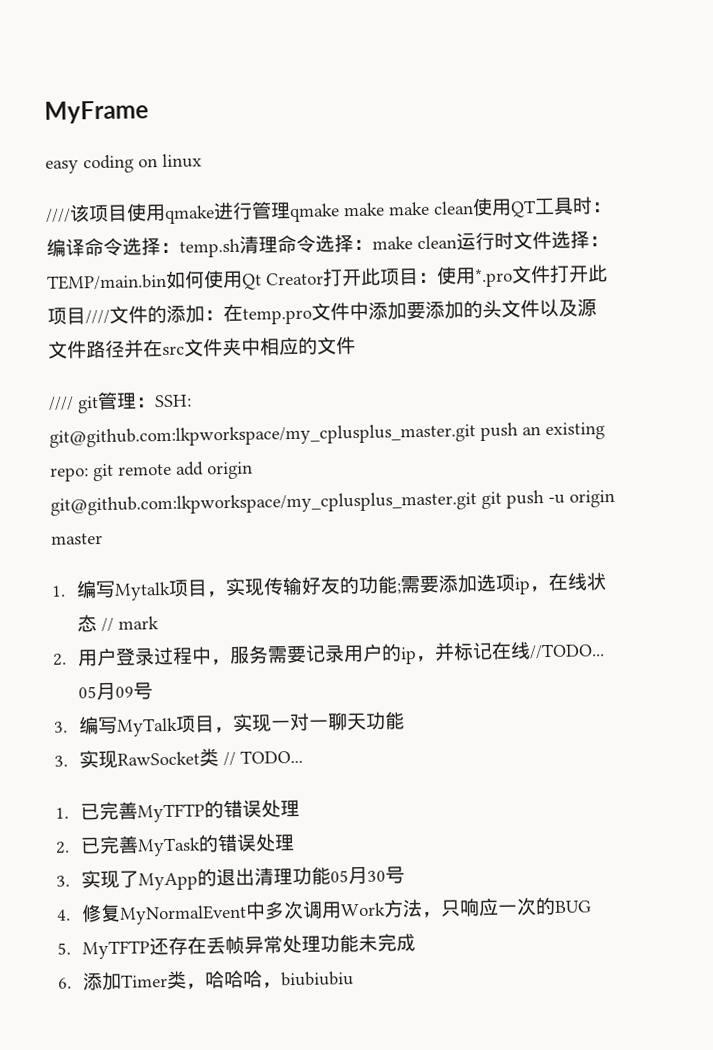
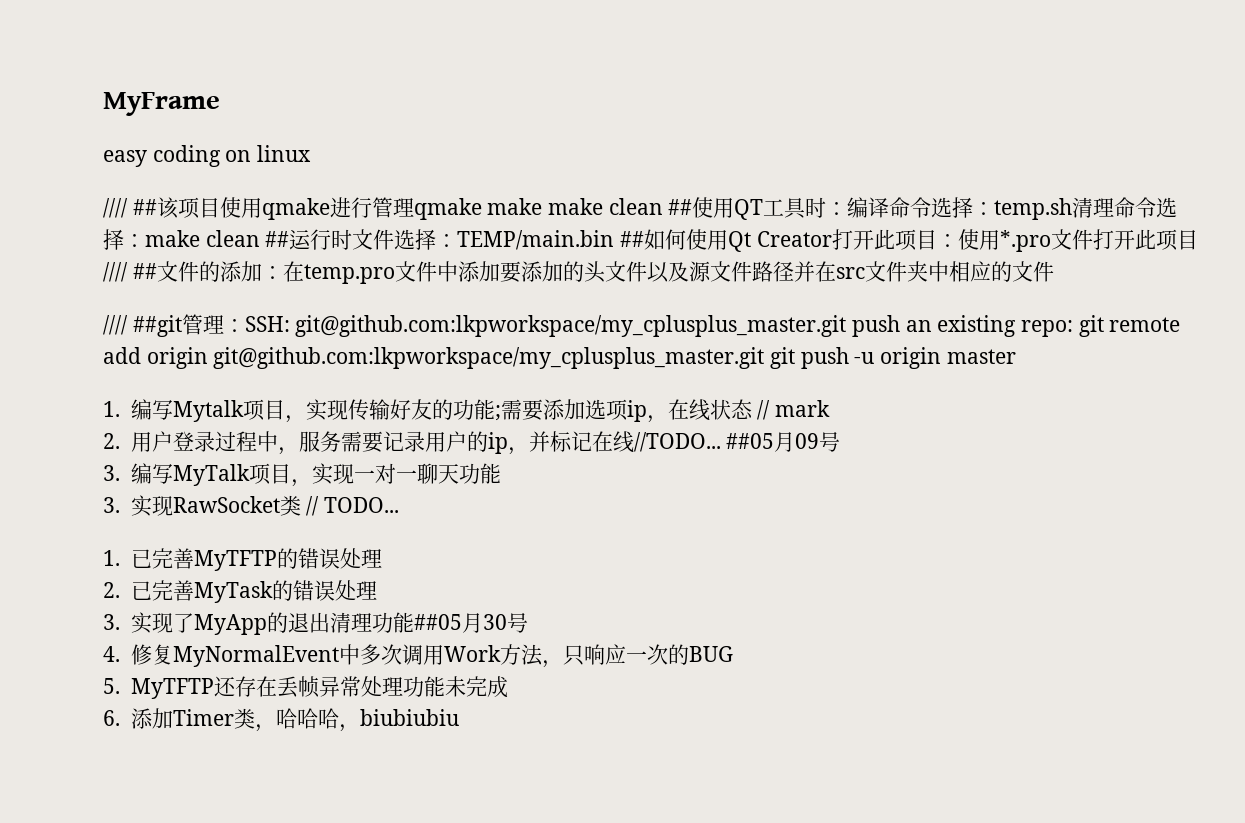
(71, 215) none -> [132,199,157,215] ##
(474, 208) none -> [668,199,693,215] ##
(457, 242) none -> [265,231,290,247] ##
(167, 282) none -> [620,231,645,247] ##
(110, 317) none -> [132,263,157,279] ##
[77,396,99,414] git -> [132,315,182,337] ##git
[78,686,98,699] 05 -> [726,433,775,449] ##05
[330,870,350,883] 05 -> [413,614,462,630] ##05

